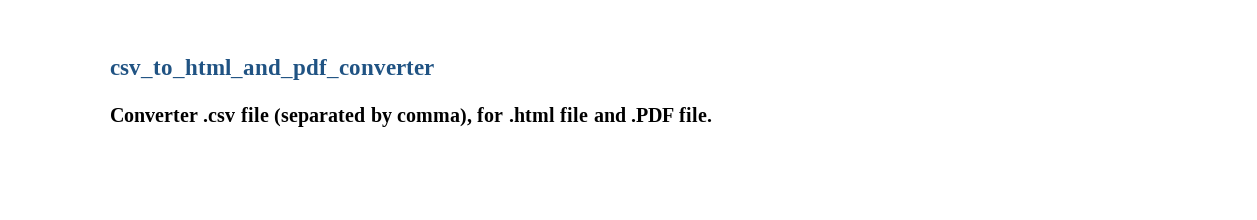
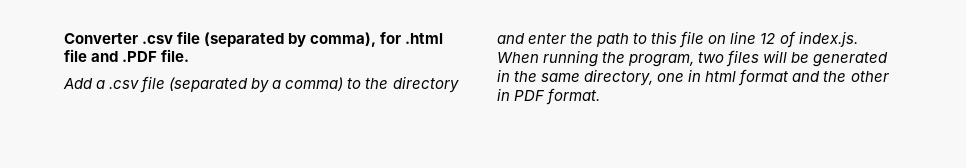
[110,59,434,80] csv_to_html_and_pdf_converter // -> (64, 38) none
(713, 114) none -> [63,76,459,93] [497,31,858,48] [497,50,889,67] [497,69,889,86] [497,88,601,105] // Add a .csv file (separated by a comma) to the directory and enter the path to this file on line 12 of index.js. When running the program, two files will be generated in the same directory, one in html format and the other in PDF format.

